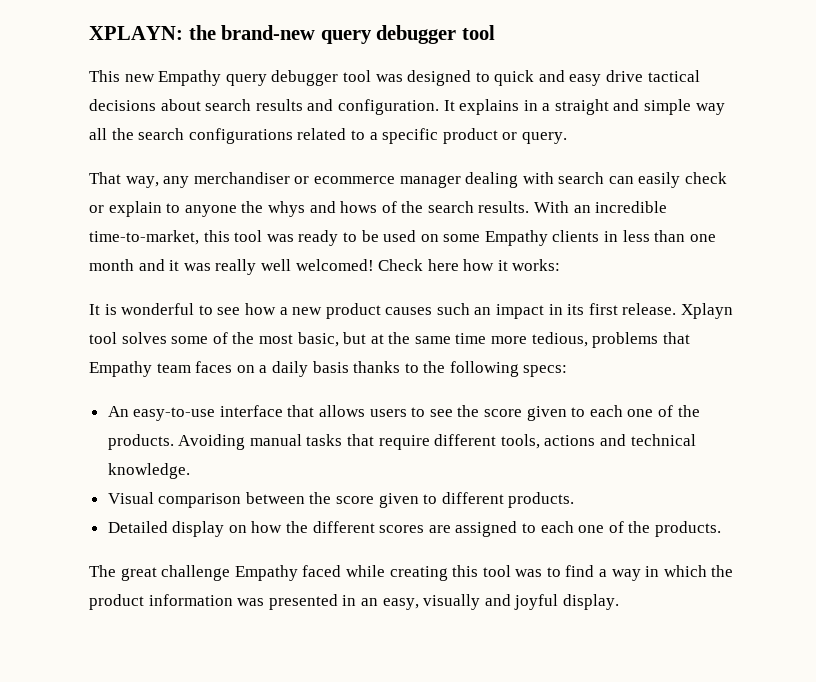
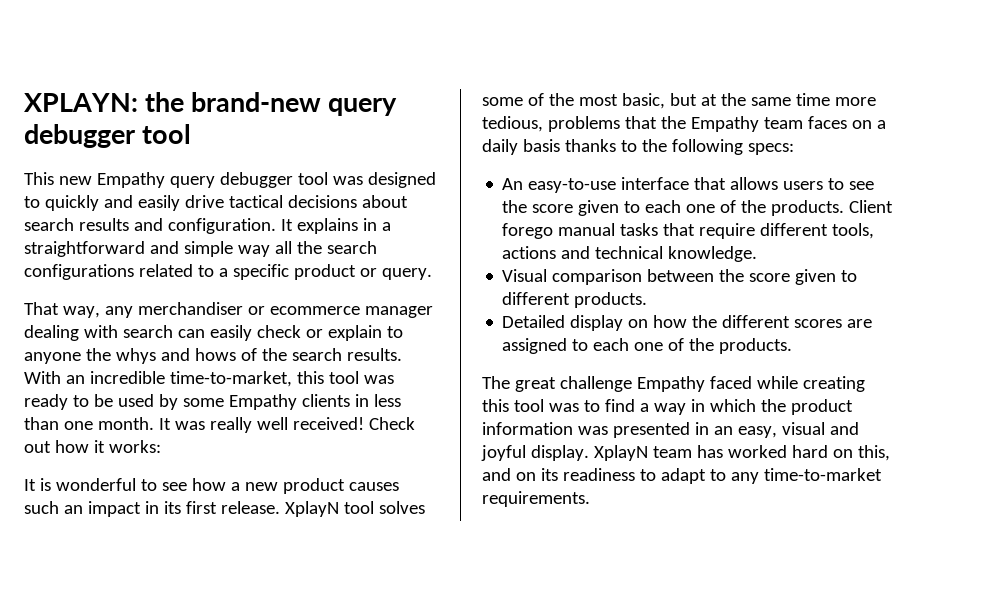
[494,70,602,86] quick and easy -> [44,195,180,211] quickly and easily
[554,99,609,115] straight -> [24,241,145,257] straightforward
[420,234,439,242] on -> [158,394,178,410] by
[89,259,459,275] month and it was really well welcomed! Check here -> [97,417,415,433] [24,441,51,453] month. It was really well received! Check out
[681,303,734,319] Xplayn -> [284,501,339,517] XplayN
(690, 338) none -> [660,116,686,129] the
[178,434,246,450] Avoiding -> [849,200,894,213] [502,223,554,239] Client forego
[423,594,481,610] visually -> [781,422,825,435] visual
(619, 602) none -> [593,445,890,461] [482,468,882,484] [482,491,590,507] XplayN team has worked hard on this, and on its readiness to adapt to any time-to-market requirements.

